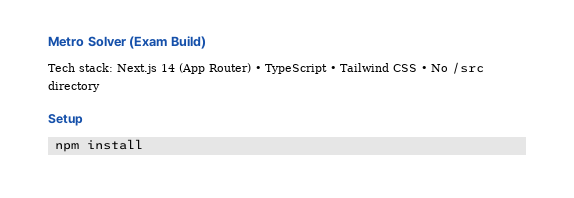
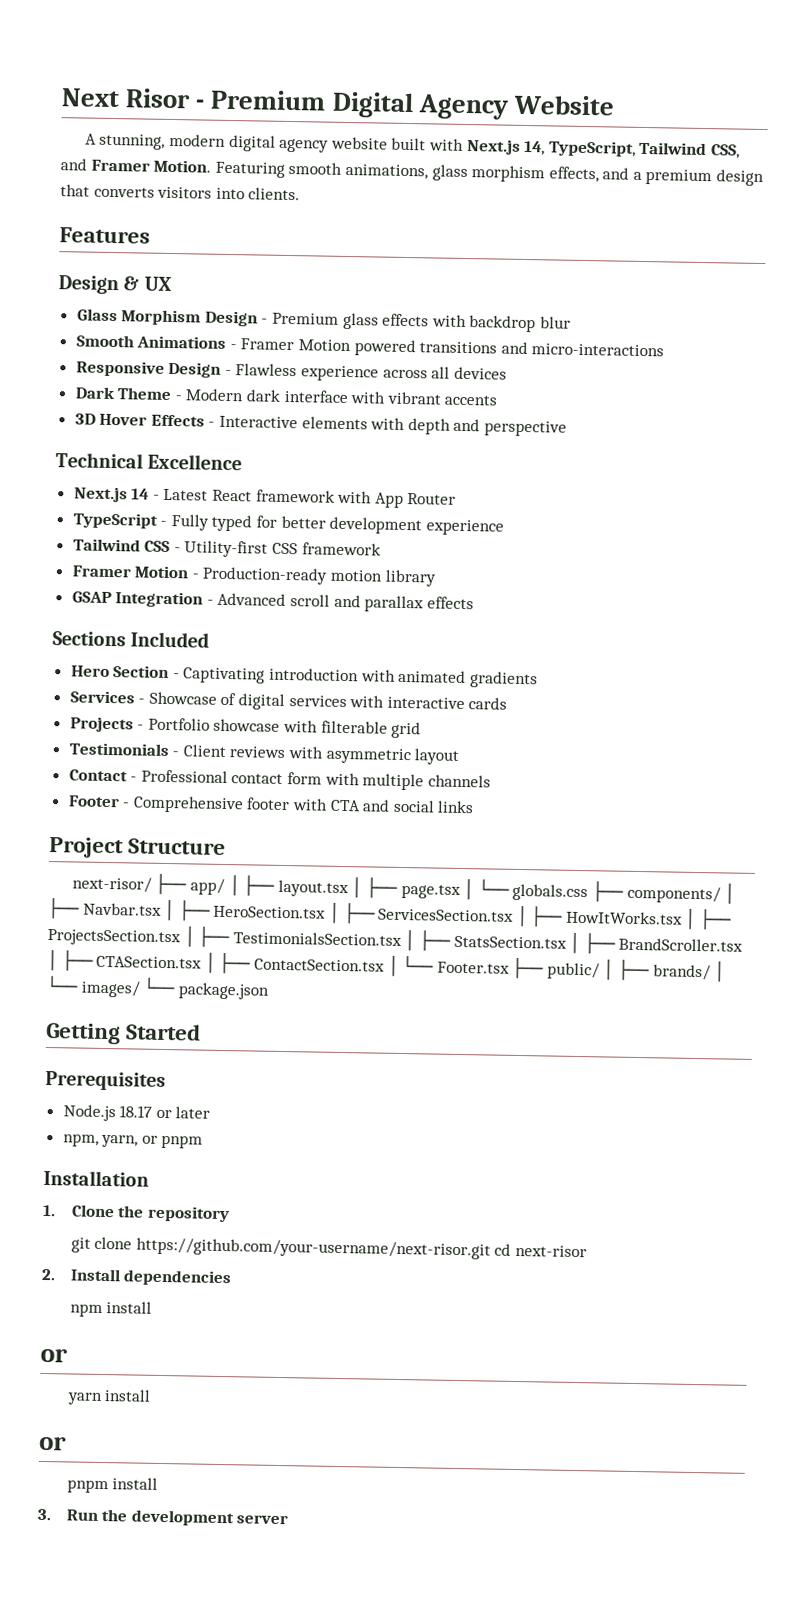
[48,36,206,49] [48,62,484,74] [48,81,100,92] [48,114,83,126] [54,139,143,152] Metro Solver (Exam Build) // Tech stack: Next.js 14 (App Router) • TypeScript • Tailwind CSS • No /src directory // Setup // npm install -> [61,88,615,120] [84,133,740,159] [60,158,765,187] [60,184,301,201] [59,227,150,244] [58,275,172,295] [76,308,572,333] [75,334,665,357] [75,360,507,382] [74,386,498,406] [74,413,568,437] [55,452,243,471] [73,486,457,508] [72,512,504,536] [72,538,381,558] [71,565,436,587] [71,591,474,613] [52,631,210,648] [70,665,538,689] [69,690,508,710] [69,716,422,739] [68,742,460,765] [68,769,491,791] [67,795,475,814] [49,837,227,859] [71,873,736,905] [48,898,733,931] [47,926,744,955] [47,950,726,983] [46,975,269,1000] [45,1022,202,1045] [45,1070,166,1092] [62,1104,211,1122] [62,1133,204,1149] [43,1169,149,1187] [43,1204,230,1223] [70,1236,588,1260] [41,1268,233,1287] [69,1301,153,1317] [40,1347,68,1363] [66,1389,152,1405] [39,1435,67,1451] [66,1477,159,1494] [37,1508,289,1527] Next Risor - Premium Digital Agency Website // A stunning, modern digital agency website built with Next.js 14, TypeScript, Tailwind CSS, and Framer Motion. Featuring smooth animations, glass morphism effects, and a premium design that converts visitors into clients. // Features // Design & UX // Glass Morphism Design - Premium glass effects with backdrop blur // Smooth Animations - Framer Motion powered transitions and micro-interactions // Responsive Design - Flawless experience across all devices // Dark Theme - Modern dark interface with vibrant accents // 3D Hover Effects - Interactive elements with depth and perspective // Technical Excellence // Next.js 14 - Latest React framework with App Router // TypeScript - Fully typed for better development experience // Tailwind CSS - Utility-first CSS framework // Framer Motion - Production-ready motion library // GSAP Integration - Advanced scroll and parallax effects // Sections Included // Hero Section - Captivating introduction with animated gradients // Services - Showcase of digital services with interactive cards // Projects - Portfolio showcase with filterable grid // Testimonials - Client reviews with asymmetric layout // Contact - Professional contact form with multiple channels // Footer - Comprehensive footer with CTA and social links // Project Structure // next-risor/ ├── app/ │ ├── layout.tsx │ ├── page.tsx │ └── globals.css ├── components/ │ ├── Navbar.tsx │ ├── HeroSection.tsx │ ├── ServicesSection.tsx │ ├── HowItWorks.tsx │ ├── ProjectsSection.tsx │ ├── TestimonialsSection.tsx │ ├── StatsSection.tsx │ ├── BrandScroller.tsx │ ├── CTASection.tsx │ ├── ContactSection.tsx │ └── Footer.tsx ├── public/ │ ├── brands/ │ └── images/ └── package.json // Getting Started // Prerequisites // Node.js 18.17 or later // npm, yarn, or pnpm // Installation // 1. Clone the repository // git clone https://github.com/your-username/next-risor.git cd next-risor // 2. Install dependencies // npm install // or // yarn install // or // pnpm install // 3. Run the development server

